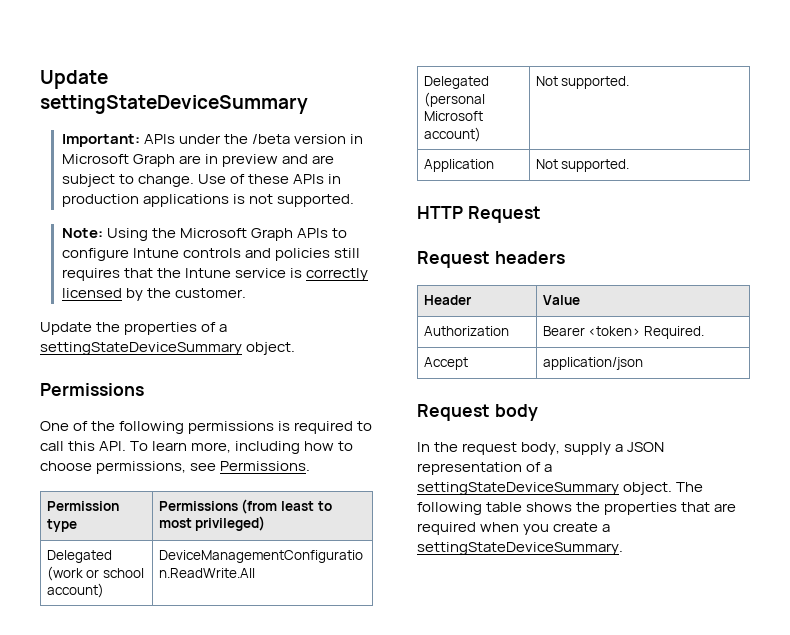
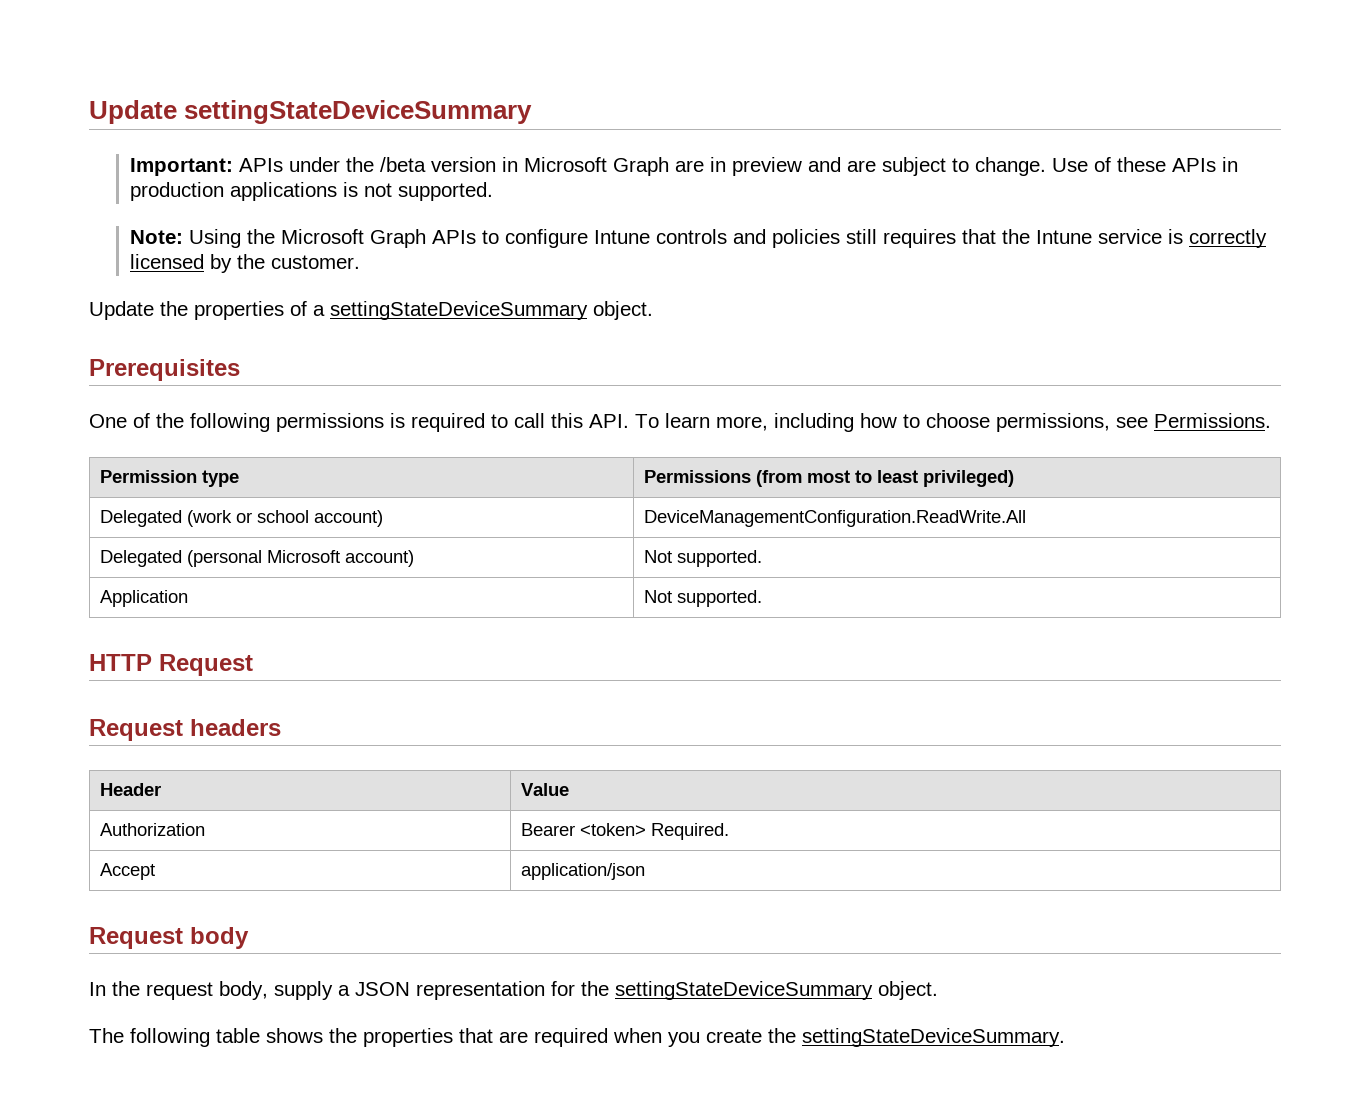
[40,383,144,396] Permissions -> [89,359,240,381] Prerequisites
[281,501,332,511] [158,518,192,528] least to most -> [807,470,919,483] most to least
[526,462,553,472] [417,482,673,495] of a settingStateDeviceSummary object. -> [551,981,938,1000] for the settingStateDeviceSummary object. //
[602,524,611,532] a -> [768,1028,796,1043] the

